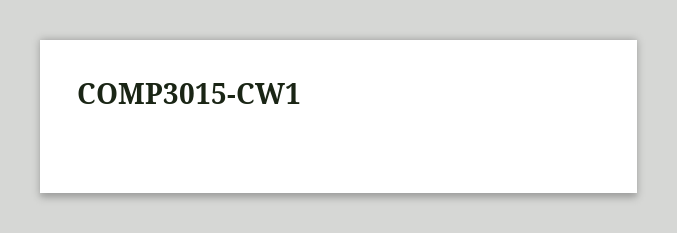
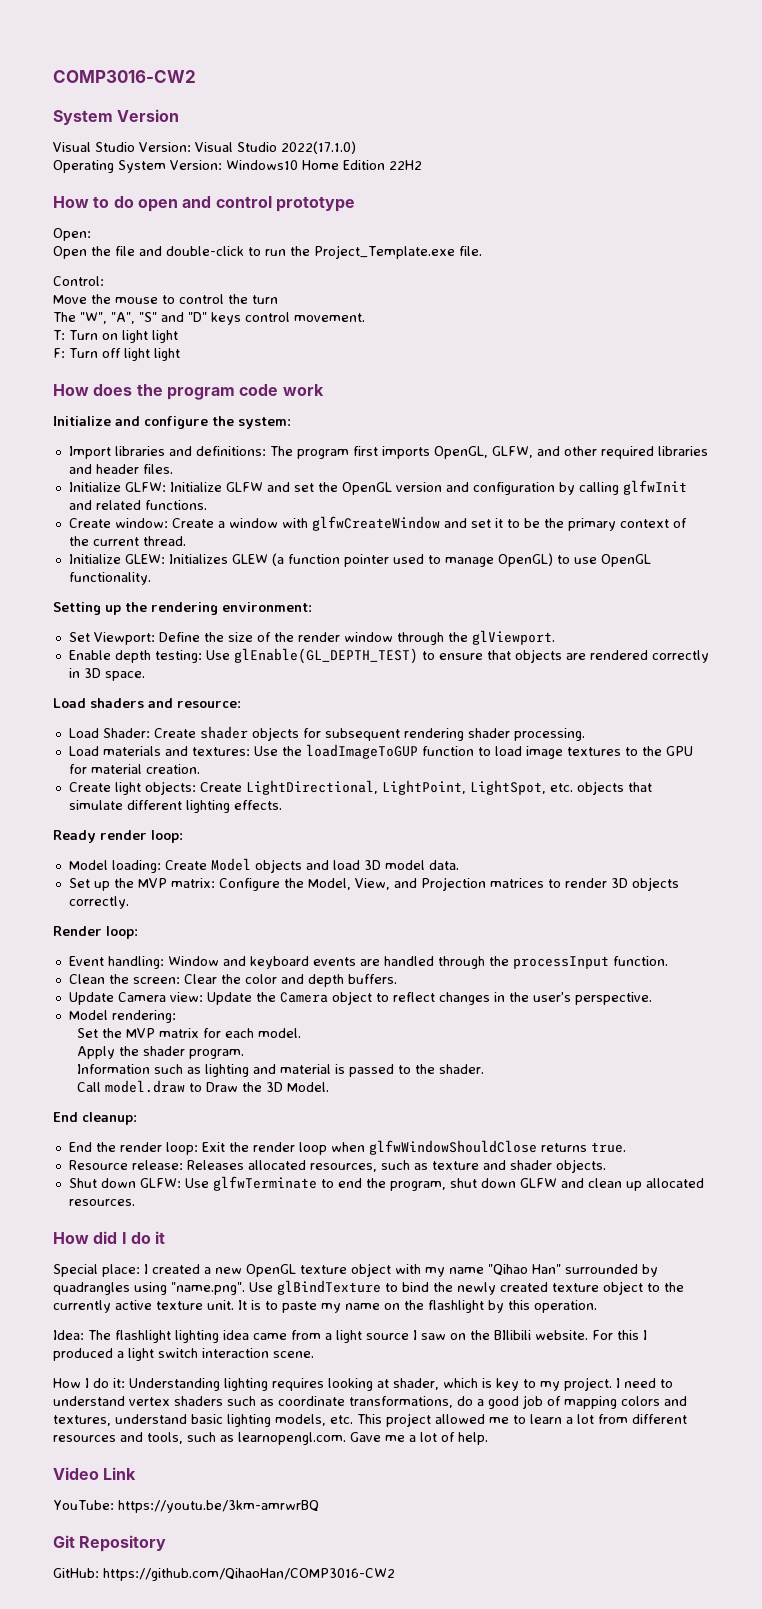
[77,83,301,104] COMP3015-CW1 -> [53,70,196,83] [53,109,180,125] [53,141,356,154] [53,160,422,173] [53,196,355,212] [53,228,91,241] [53,245,482,259] [53,276,104,286] [53,294,278,304] [53,312,365,325] [53,330,178,343] [53,348,180,361] [53,384,324,400] [53,416,291,429] [68,446,708,459] [68,464,173,474] [68,480,687,495] [68,500,207,510] [68,516,687,531] [68,536,186,546] [68,553,651,567] [68,572,151,585] [53,602,312,615] [68,630,555,645] [68,648,709,664] [68,668,145,681] [53,698,241,708] [68,726,585,741] [68,744,693,759] [68,764,200,774] [68,780,652,795] [68,800,282,813] [53,830,183,843] [68,858,459,873] [68,877,679,891] [68,896,129,909] [53,926,138,939] [68,956,668,969] [68,974,397,987] [68,991,652,1005] [68,1010,176,1023] [76,1028,301,1038] [76,1046,244,1059] [76,1064,484,1077] [76,1080,329,1093] [53,1112,137,1125] [68,1140,626,1155] [68,1159,606,1173] [68,1176,704,1191] [68,1199,135,1206] [53,1231,166,1244] [53,1263,658,1277] [53,1280,684,1295] [53,1300,597,1313] [53,1330,647,1343] [53,1348,314,1361] [53,1377,673,1391] [53,1395,687,1409] [53,1413,687,1427] [53,1432,488,1445] [53,1467,137,1480] [53,1500,319,1513] [53,1535,167,1552] [53,1568,395,1581] COMP3016-CW2 // System Version // Visual Studio Version: Visual Studio 2022(17.1.0) // Operating System Version: Windows10 Home Edition 22H2 // How to do open and control prototype // Open: // Open the file and double-click to run the Project_Template.exe file. // Control: // Move the mouse to control the turn // The "W", "A", "S" and "D" keys control movement. // T: Turn on light light // F: Turn off light light // How does the program code work // Initialize and configure the system: // Import libraries and definitions: The program first imports OpenGL, GLFW, and other required libraries and header files. // Initialize GLFW: Initialize GLFW and set the OpenGL version and configuration by calling glfwInit and related functions. // Create window: Create a window with glfwCreateWindow and set it to be the primary context of the current thread. // Initialize GLEW: Initializes GLEW (a function pointer used to manage OpenGL) to use OpenGL functionality. // Setting up the rendering environment: // Set Viewport: Define the size of the render window through the glViewport. // Enable depth testing: Use glEnable(GL_DEPTH_TEST) to ensure that objects are rendered correctly in 3D space. // Load shaders and resource: // Load Shader: Create shader objects for subsequent rendering shader processing. // Load materials and textures: Use the loadImageToGUP function to load image textures to the GPU for material creation. // Create light objects: Create LightDirectional, LightPoint, LightSpot, etc. objects that simulate different lighting effects. // Ready render loop: // Model loading: Create Model objects and load 3D model data. // Set up the MVP matrix: Configure the Model, View, and Projection matrices to render 3D objects correctly. // Render loop: // Event handling: Window and keyboard events are handled through the processInput function. // Clean the screen: Clear the color and depth buffers. // Update Camera view: Update the Camera object to reflect changes in the user's perspective. // Model rendering: // Set the MVP matrix for each model. // Apply the shader program. // Information such as lighting and material is passed to the shader. // Call model.draw to Draw the 3D Model. // End cleanup: // End the render loop: Exit the render loop when glfwWindowShouldClose returns true. // Resource release: Releases allocated resources, such as texture and shader objects. // Shut down GLFW: Use glfwTerminate to end the program, shut down GLFW and clean up allocated resources. // How did I do it // Special place: I created a new OpenGL texture object with my name "Qihao Han" surrounded by quadrangles using "name.png". Use glBindTexture to bind the newly created texture object to the currently active texture unit. It is to paste my name on the flashlight by this operation. // Idea: The flashlight lighting idea came from a light source I saw on the BIlibili website. For this I produced a light switch interaction scene. // How I do it: Understanding lighting requires looking at shader, which is key to my project. I need to understand vertex shaders such as coordinate transformations, do a good job of mapping colors and textures, understand basic lighting models, etc. This project allowed me to learn a lot from different resources and tools, such as learnopengl.com. Gave me a lot of help. // Video Link // YouTube: https://youtu.be/3km-amrwrBQ // Git Repository // GitHub: https://github.com/QihaoHan/COMP3016-CW2

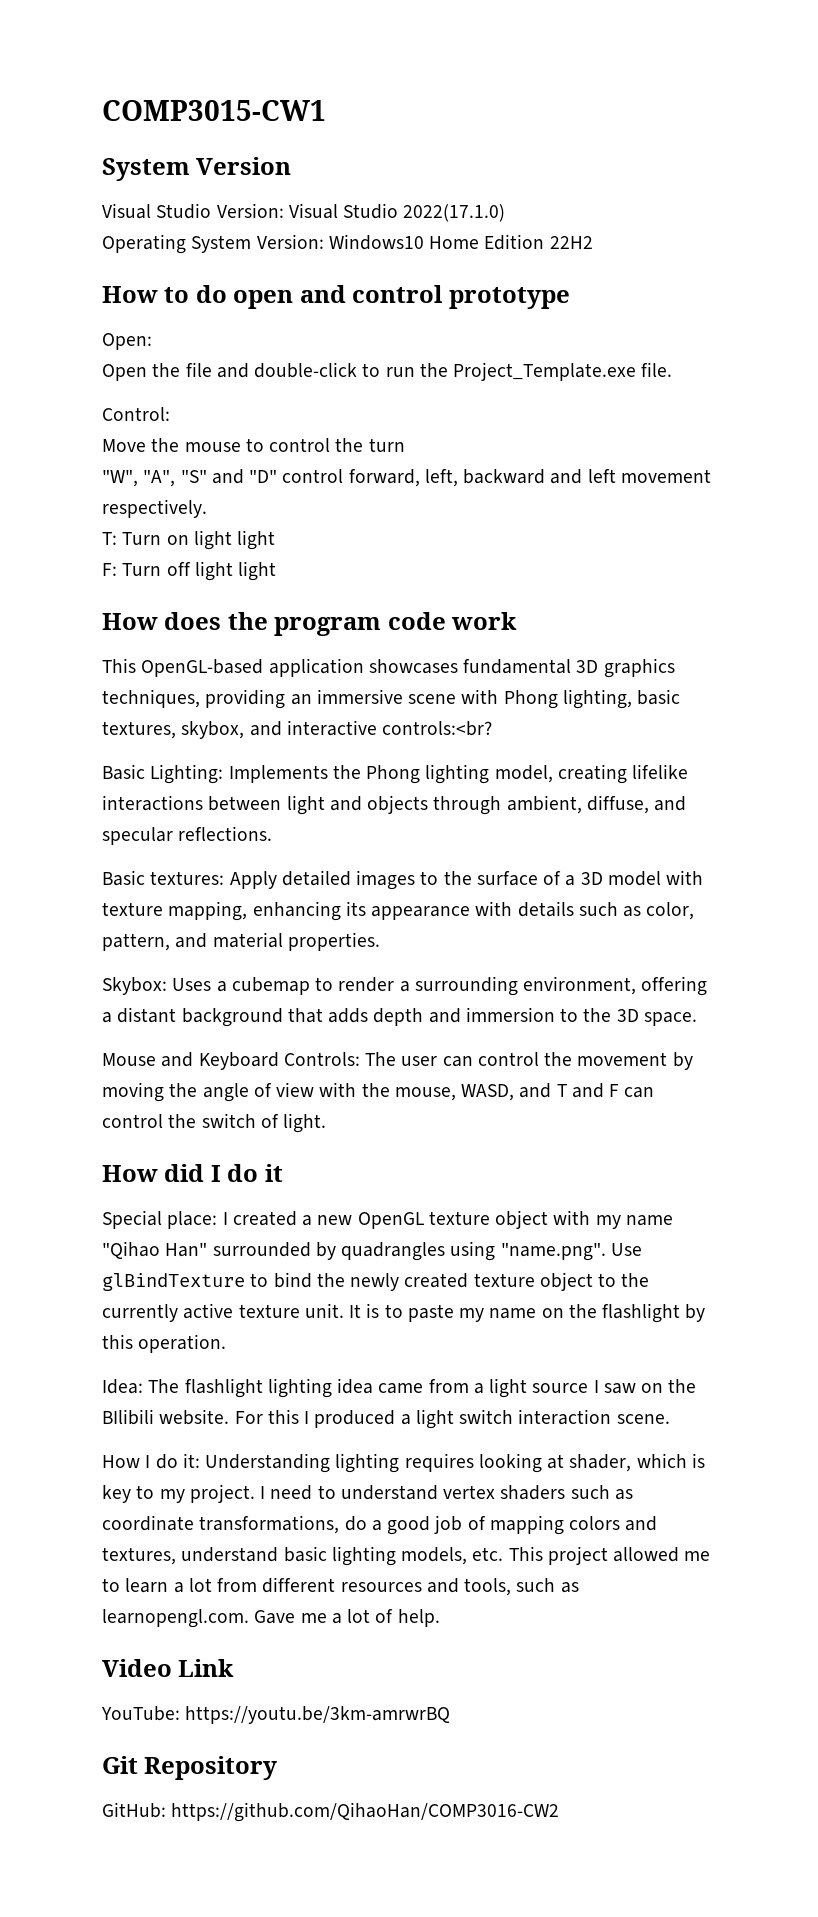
[53,70,196,83] COMP3016-CW2 -> [102,100,326,121] COMP3015-CW1
[53,312,76,322] The -> (405, 445) none
[211,312,365,325] keys control movement. -> [282,469,711,487] [102,499,207,518] control forward, left, backward and left movement respectively.
[53,416,291,429] [68,446,708,459] [68,464,173,474] [68,480,687,495] [68,500,207,510] [68,516,687,531] [68,536,186,546] [68,553,651,567] [68,572,151,585] [53,602,312,615] [68,630,555,645] [68,648,709,664] [68,668,145,681] [53,698,241,708] [68,726,585,741] [68,744,693,759] [68,764,200,774] [68,780,652,795] [68,800,282,813] [53,830,183,843] [68,858,459,873] [68,877,679,891] [68,896,129,909] [53,926,138,939] [68,956,668,969] [68,974,397,987] [68,991,652,1005] [68,1010,176,1023] [76,1028,301,1038] [76,1046,244,1059] [76,1064,484,1077] [76,1080,329,1093] [53,1112,137,1125] [68,1140,626,1155] [68,1159,606,1173] [68,1176,704,1191] [68,1199,135,1206] Initialize and configure the system: // Import libraries and definitions: The program first imports OpenGL, GLFW, and other required libraries and header files. // Initialize GLFW: Initialize GLFW and set the OpenGL version and configuration by calling glfwInit and related functions. // Create window: Create a window with glfwCreateWindow and set it to be the primary context of the current thread. // Initialize GLEW: Initializes GLEW (a function pointer used to manage OpenGL) to use OpenGL functionality. // Setting up the rendering environment: // Set Viewport: Define the size of the render window through the glViewport. // Enable depth testing: Use glEnable(GL_DEPTH_TEST) to ensure that objects are rendered correctly in 3D space. // Load shaders and resource: // Load Shader: Create shader objects for subsequent rendering shader processing. // Load materials and textures: Use the loadImageToGUP function to load image textures to the GPU for material creation. // Create light objects: Create LightDirectional, LightPoint, LightSpot, etc. objects that simulate different lighting effects. // Ready render loop: // Model loading: Create Model objects and load 3D model data. // Set up the MVP matrix: Configure the Model, View, and Projection matrices to render 3D objects correctly. // Render loop: // Event handling: Window and keyboard events are handled through the processInput function. // Clean the screen: Clear the color and depth buffers. // Update Camera view: Update the Camera object to reflect changes in the user's perspective. // Model rendering: // Set the MVP matrix for each model. // Apply the shader program. // Information such as lighting and material is passed to the shader. // Call model.draw to Draw the 3D Model. // End cleanup: // End the render loop: Exit the render loop when glfwWindowShouldClose returns true. // Resource release: Releases allocated resources, such as texture and shader objects. // Shut down GLFW: Use glfwTerminate to end the program, shut down GLFW and clean up allocated resources. -> [102,658,675,678] [102,689,681,709] [102,720,493,739] [102,764,689,784] [102,795,687,815] [102,826,273,845] [102,870,704,890] [102,901,695,921] [102,932,380,951] [102,976,708,996] [102,1007,697,1027] [102,1052,693,1070] [102,1082,655,1102] [102,1113,327,1133] This OpenGL-based application showcases fundamental 3D graphics techniques, providing an immersive scene with Phong lighting, basic textures, skybox, and interactive controls:<br? // Basic Lighting: Implements the Phong lighting model, creating lifelike interactions between light and objects through ambient, diffuse, and specular reflections. // Basic textures: Apply detailed images to the surface of a 3D model with texture mapping, enhancing its appearance with details such as color, pattern, and material properties. // Skybox: Uses a cubemap to render a surrounding environment, offering a distant background that adds depth and immersion to the 3D space. // Mouse and Keyboard Controls: The user can control the movement by moving the angle of view with the mouse, WASD, and T and F can control the switch of light.

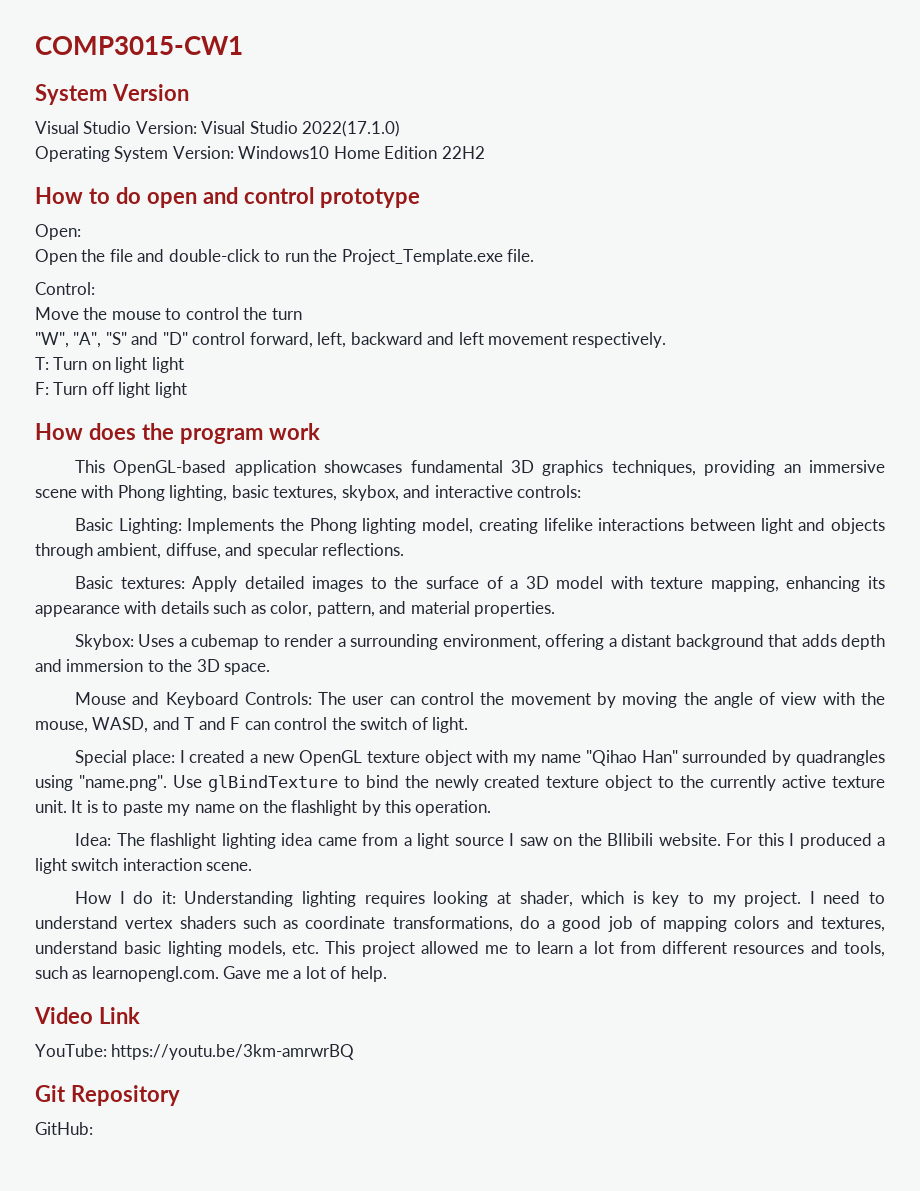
[387,612,446,630] code -> (263, 436) none
[382,721,493,736] controls:<br? -> [517,485,582,498] controls:
[102,1164,283,1182] // How did I do it -> (469, 725) none
[171,1802,560,1822] https://github.com/QihaoHan/COMP3016-CW2 -> (93, 1128) none

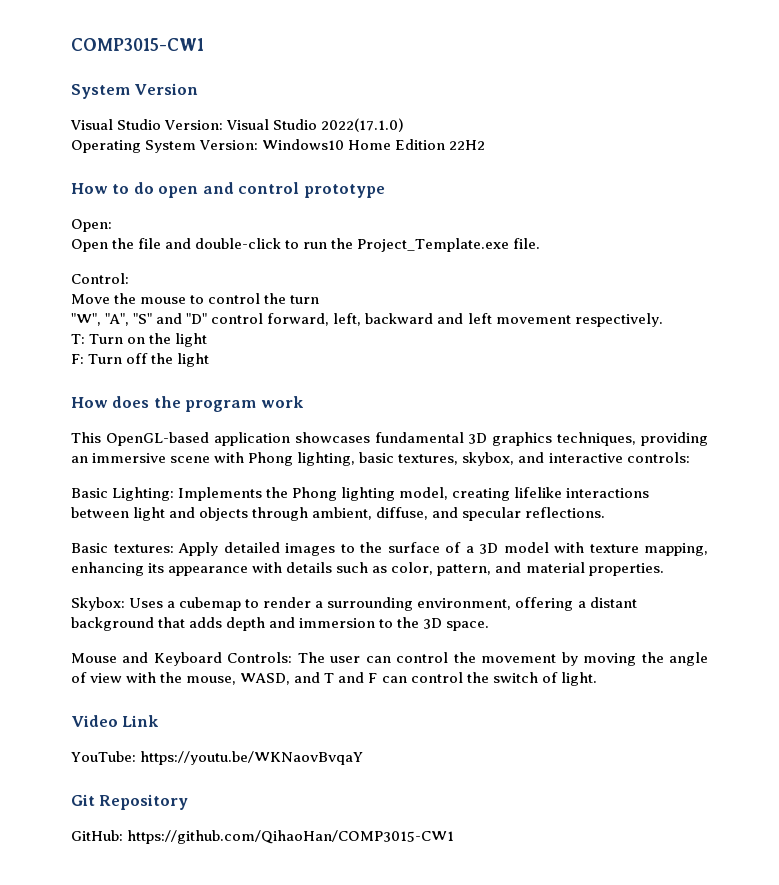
[115,357,148,373] light -> [149,333,172,344] the
[118,382,151,398] light -> [151,353,174,364] the
[75,750,886,766] [35,775,885,792] [35,800,492,816] [75,833,885,849] [35,858,253,874] [75,891,885,907] [35,916,885,932] [35,941,885,957] [35,966,387,982] // Special place: I created a new OpenGL texture object with my name "Qihao Han" surrounded by quadrangles using "name.png". Use glBindTexture to bind the newly created texture object to the currently active texture unit. It is to paste my name on the flashlight by this operation. // Idea: The flashlight lighting idea came from a light source I saw on the BIlibili website. For this I produced a light switch interaction scene. // How I do it: Understanding lighting requires looking at shader, which is key to my project. I need to understand vertex shaders such as coordinate transformations, do a good job of mapping colors and textures, understand basic lighting models, etc. This project allowed me to learn a lot from different resources and tools, such as learnopengl.com. Gave me a lot of help. -> (597, 679) none
[111,1044,355,1060] https://youtu.be/3km-amrwrBQ -> [140,751,364,765] https://youtu.be/WKNaovBvqaY
(93, 1128) none -> [127,830,455,844] https://github.com/QihaoHan/COMP3015-CW1

